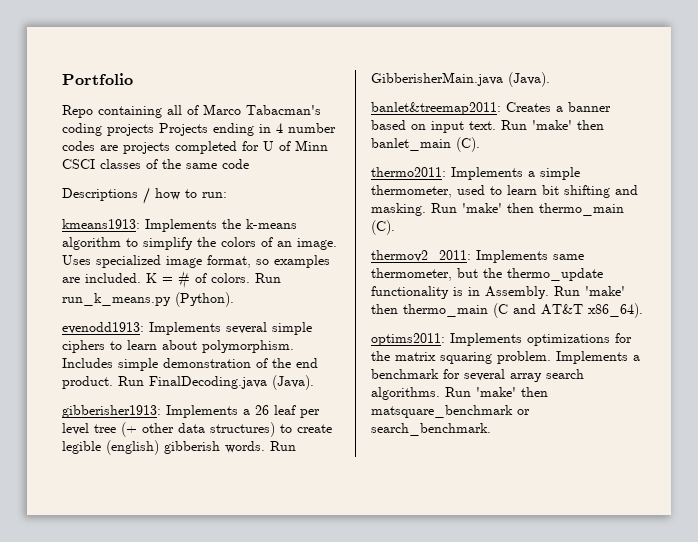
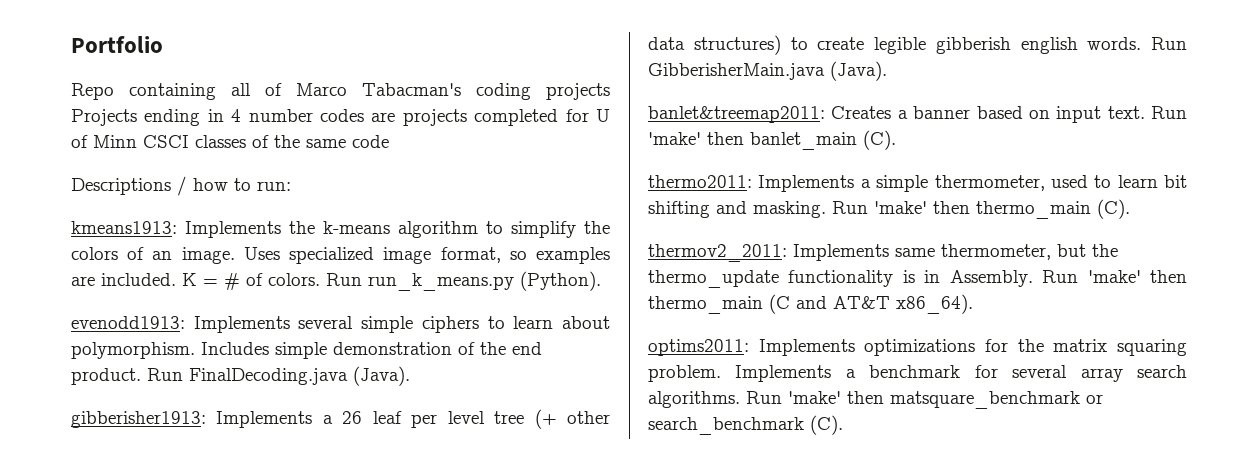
[106,440,220,455] (english) gibberish -> [935,37,1078,54] gibberish english
[371,423,491,436] search_benchmark. -> [648,415,843,435] search_benchmark (C).

